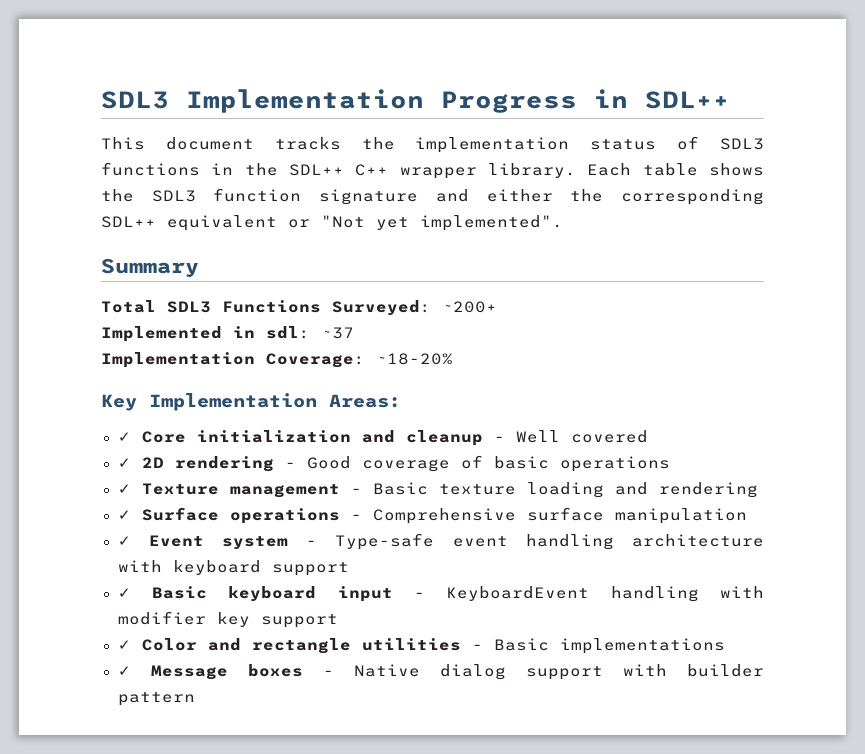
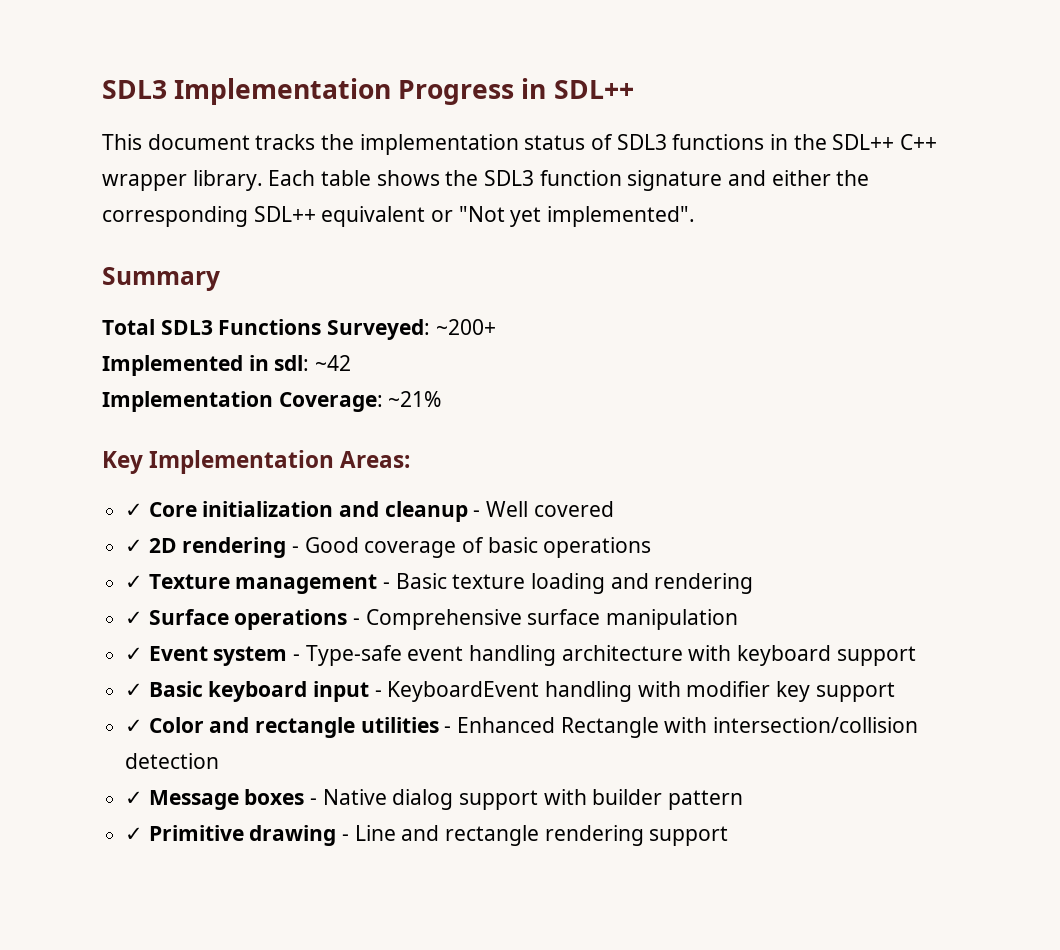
[321,327,354,339] ~37 -> [315,355,352,371] ~42
[376,353,453,365] ~18-20% -> [388,391,442,407] ~21%
[493,638,725,654] Basic implementations -> [457,717,919,738] [125,753,220,769] Enhanced Rectangle with intersection/collision detection
(195, 699) none -> [125,825,729,846] // ✓ Primitive drawing - Line and rectangle rendering support

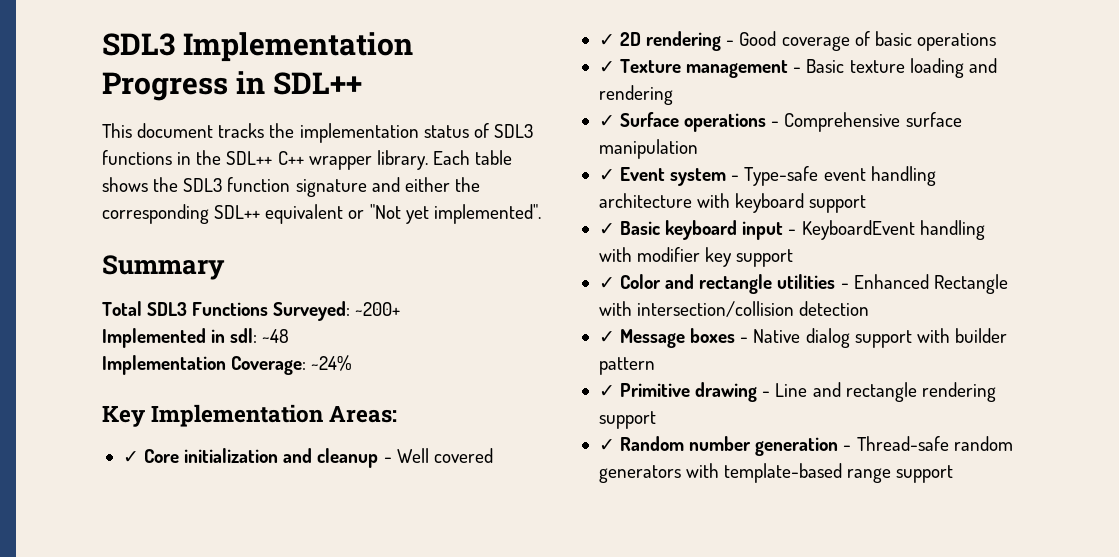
[315,355,352,371] ~42 -> [262,329,290,343] ~48
[388,391,442,407] ~21% -> [311,355,353,371] ~24%
(729, 836) none -> [598,436,1013,456] [598,463,954,483] // ✓ Random number generation - Thread-safe random generators with template-based range support

